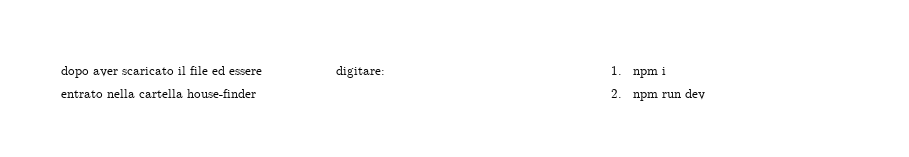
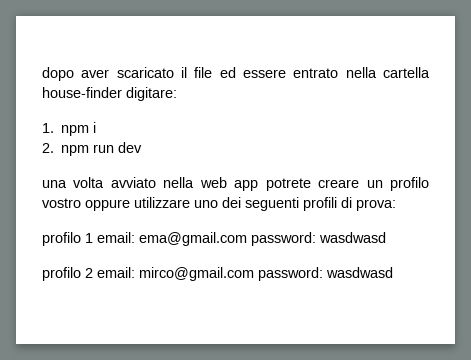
(705, 94) none -> [42,177,430,191] [42,197,396,211] [42,232,386,246] [42,267,393,281] // una volta avviato nella web app potrete creare un profilo vostro oppure utilizzare uno dei seguenti profili di prova: // profilo 1 email: ema@gmail.com password: wasdwasd // profilo 2 email: mirco@gmail.com password: wasdwasd

